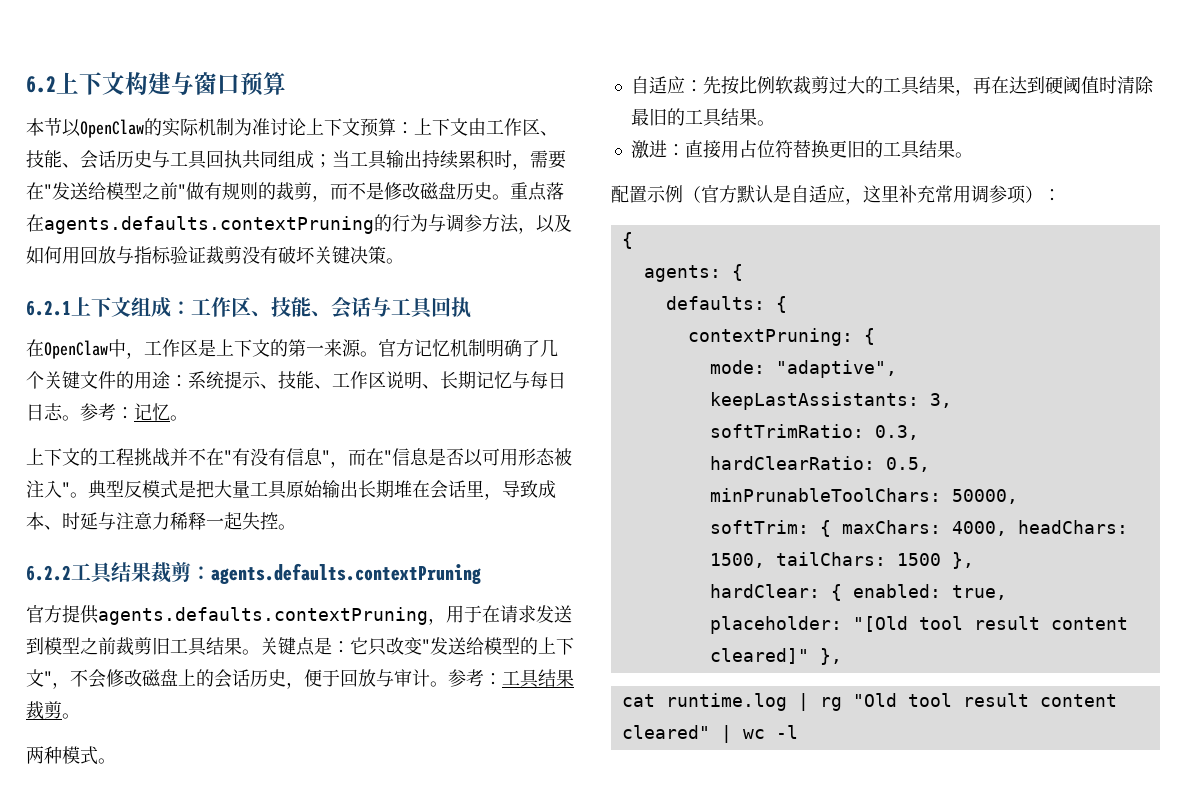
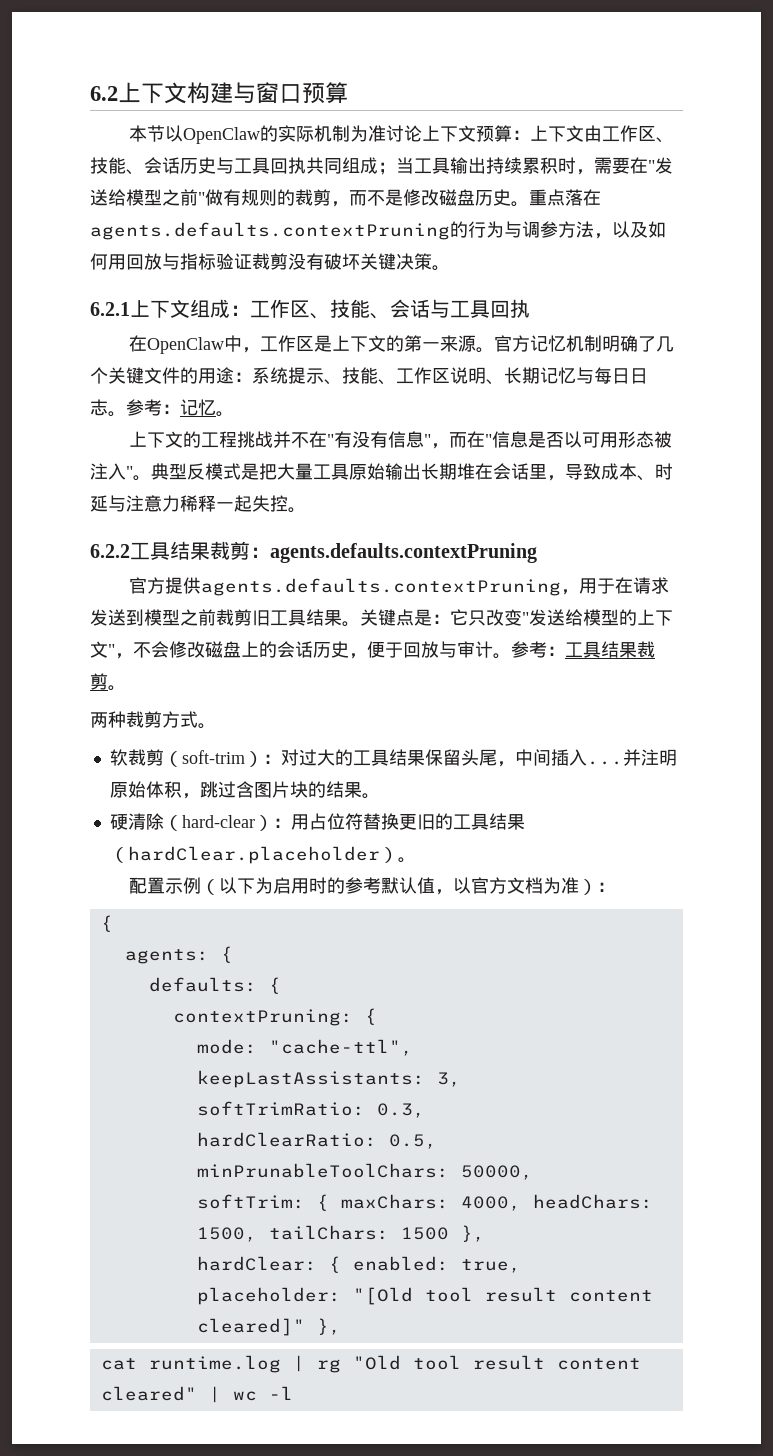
[62,746,80,764] 模 -> [126,711,180,728] 裁剪方
[630,76,1154,96] [630,108,775,127] [630,140,721,159] 自适应：先按比例软裁剪过大的工具结果，再在达到硬阈值时清除最旧的工具结果。 // 激进：直接 -> [109,749,677,767] [109,781,380,799] [109,813,291,831] 软裁剪（soft-trim）：对过大的工具结果保留头尾，中间插入...并注明原始体积，跳过含图片块的结果。 // 硬清除（hard-clear）：
(955, 149) none -> [109,846,398,864] （hardClear.placeholder）
[701,185,1026,205] 官方默认是自适应，这里补充常用调参项 -> [218,877,579,895] 以下为启用时的参考默认值，以官方文档为准
[775,360,897,378] "adaptive", -> [268,1039,413,1056] "cache-ttl",

